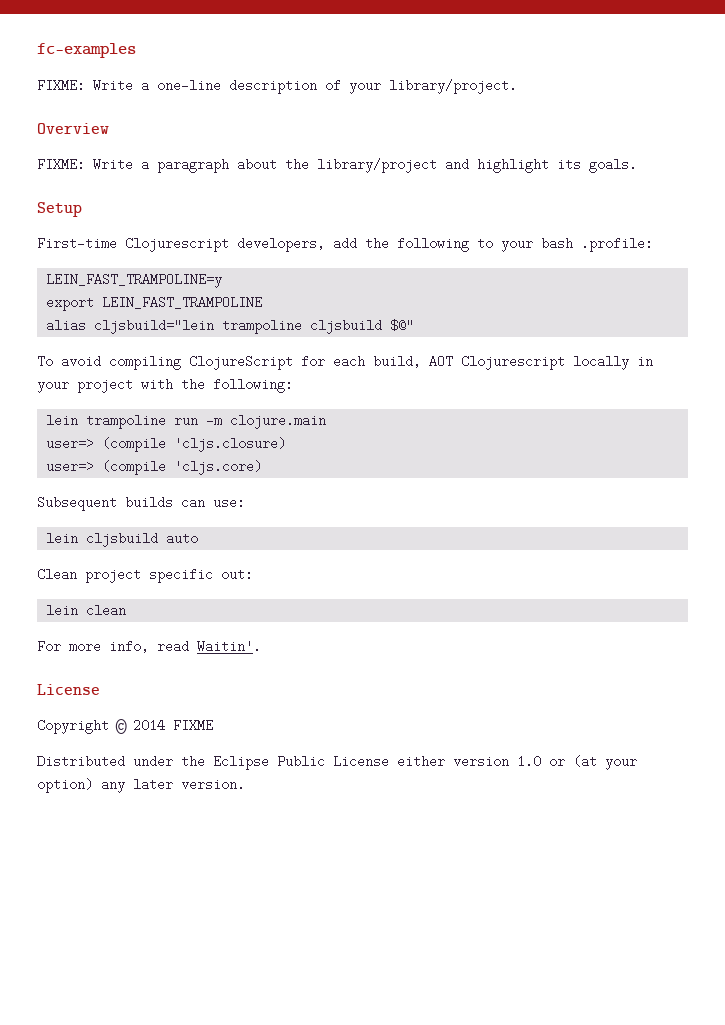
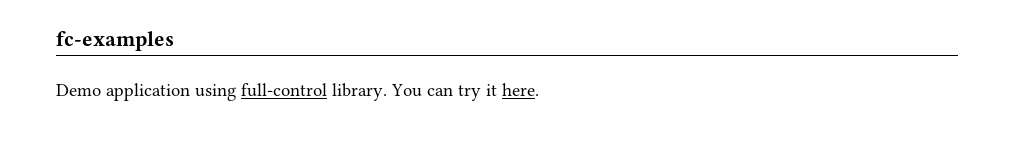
[37,79,517,94] [37,123,109,134] [37,158,637,173] [37,202,82,217] [37,237,653,252] [46,273,223,288] [46,296,263,311] [46,319,415,334] [37,355,653,370] [37,378,293,393] [46,414,327,429] [46,437,287,452] [46,460,263,475] [37,496,245,511] [46,532,199,547] [37,568,253,583] [46,604,127,617] [37,640,261,653] [37,684,100,695] [37,719,213,734] [37,755,637,770] [37,778,245,793] FIXME: Write a one-line description of your library/project. // Overview // FIXME: Write a paragraph about the library/project and highlight its goals. // Setup // First-time Clojurescript developers, add the following to your bash .profile: // LEIN_FAST_TRAMPOLINE=y // export LEIN_FAST_TRAMPOLINE // alias cljsbuild="lein trampoline cljsbuild $@" // To avoid compiling ClojureScript for each build, AOT Clojurescript locally in your project with the following: // lein trampoline run -m clojure.main // user=> (compile 'cljs.closure) // user=> (compile 'cljs.core) // Subsequent builds can use: // lein cljsbuild auto // Clean project specific out: // lein clean // For more info, read Waitin'. // License // Copyright © 2014 FIXME // Distributed under the Eclipse Public License either version 1.0 or (at your option) any later version. -> [56,83,539,101] Demo application using full-control library. You can try it here.

